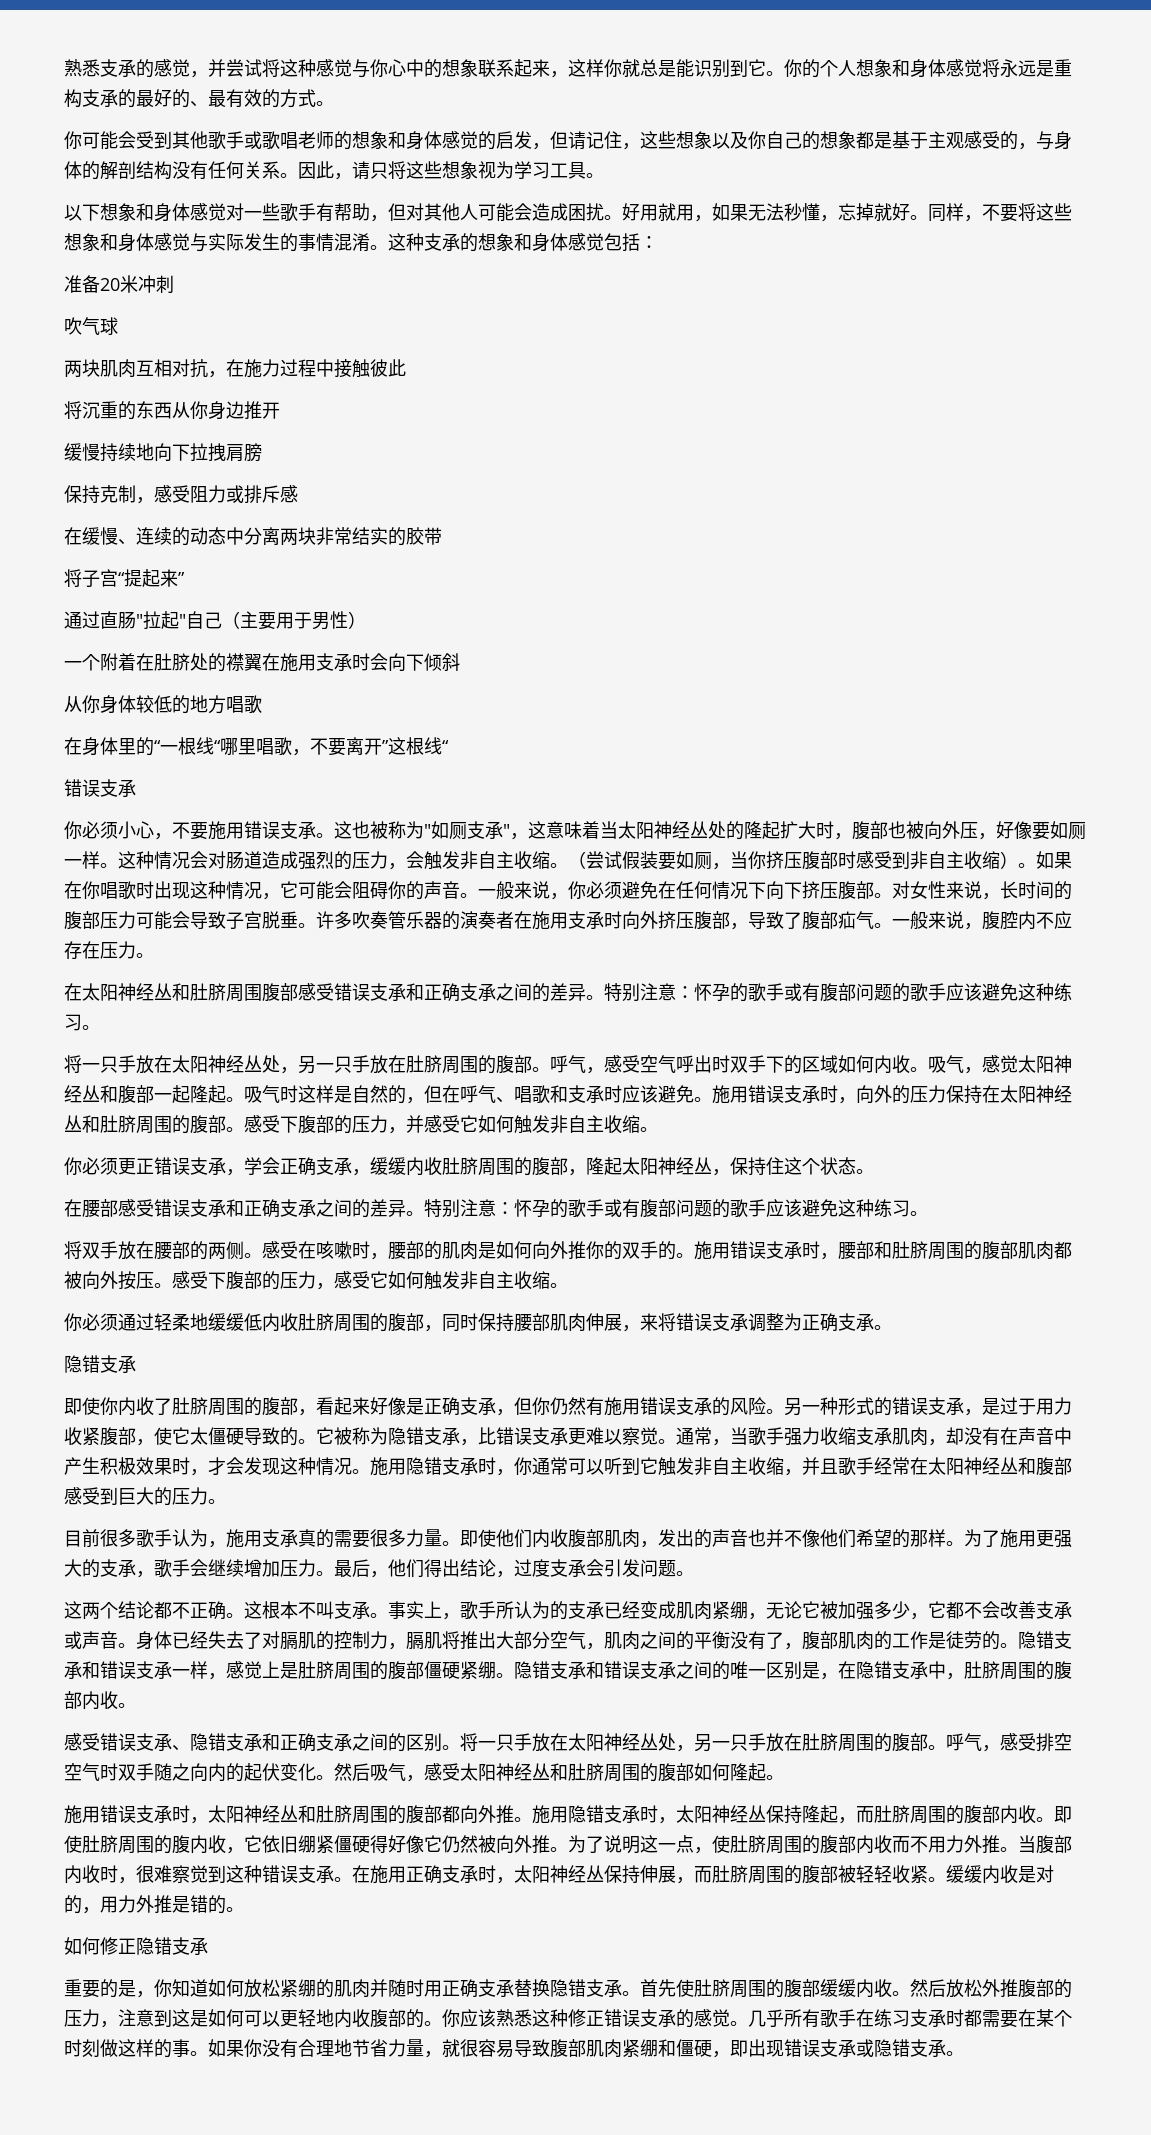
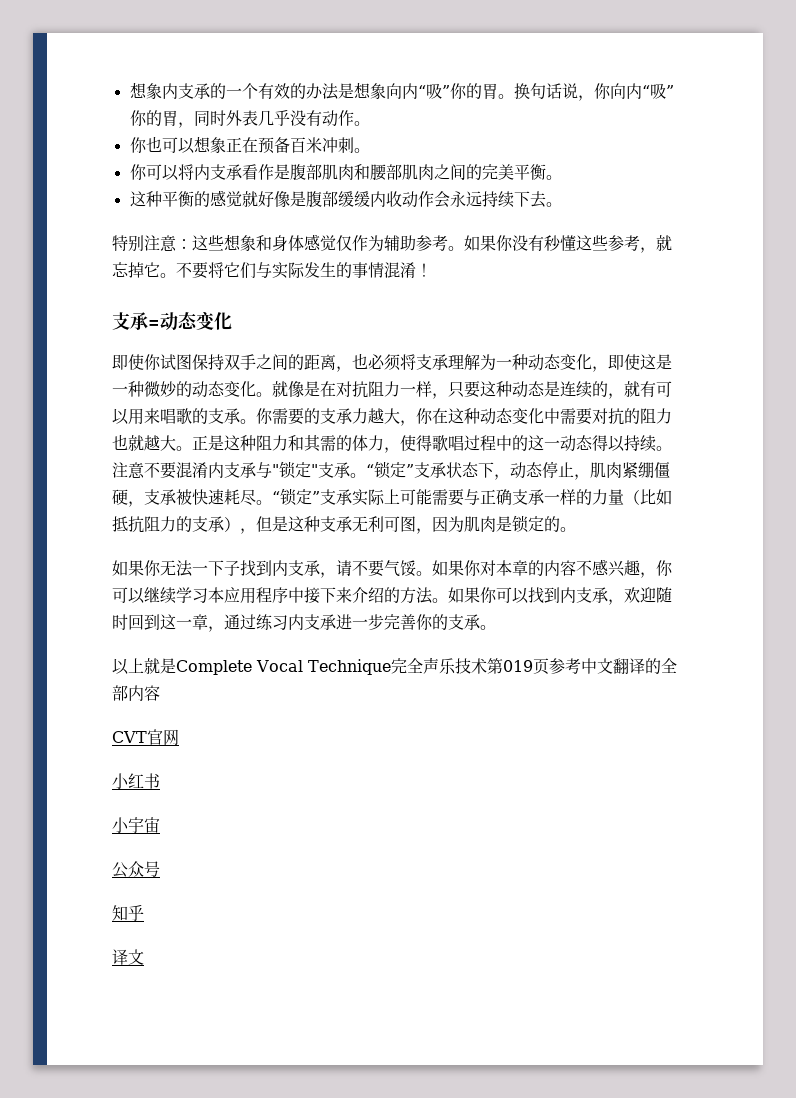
[64,59,1072,78] [64,89,334,108] [64,131,1072,150] [64,161,604,180] [64,203,1036,222] 熟悉支承的感觉，并尝试将这种感觉与你心中的想象联系起来，这样你就总是能识别到它。你的个人想象和身体感觉将永远是重构支承的最好的、最有效的方式。 // 你可能会受到其他歌手或歌唱老师的想象和身体感觉的启发，但请记住，这些想象以及你自己的想象都是基于主观感受的，与身体的解剖结构没有任何关系。因此，请只将这些想象视为学习工具。 // 以下想象和身体感觉对一些歌手有帮助，但对其他人可能会造成困扰。好用就用，如果无法秒懂，忘掉就好。同样，不要将 -> [129,82,674,101] [129,110,370,128] [129,136,370,154] [129,164,562,181] [129,190,562,208] [112,235,192,252] 想象内支承的一个有效的办法是想象向内“吸”你的胃。换句话说，你向内“吸”你的胃，同时外表几乎没有动作。 // 你也可以想象正在预备百米冲刺。 // 你可以将内支承看作是腹部肌肉和腰部肌肉之间的完美平衡。 // 这种平衡的感觉就好像是腹部缓缓内收动作会永远持续下去。 // 特别注意：
(190, 242) none -> [336,235,672,253] [112,262,256,279] 仅作为辅助参考。如果你没有秒懂这些参考，就忘掉它。不要将它们
[370,233,658,252] [64,275,174,294] [64,317,118,335] [64,359,406,378] [64,401,280,420] [64,443,262,462] [64,485,298,504] [64,527,442,546] [64,569,185,588] [64,611,366,630] [64,653,460,672] [64,695,262,714] [64,737,449,756] [64,779,136,797] [64,821,1086,840] [64,851,1072,870] [64,881,1072,900] [64,911,1072,930] [64,941,154,959] [64,983,1072,1002] [64,1014,100,1031] [64,1055,1072,1074] [64,1085,1072,1104] [64,1115,658,1134] [64,1157,874,1176] [64,1199,928,1218] [64,1241,1072,1260] [64,1271,568,1290] [64,1313,892,1332] [64,1355,136,1373] [64,1397,1072,1416] [64,1427,1072,1446] [64,1457,1072,1476] [64,1487,226,1506] [64,1529,1072,1548] [64,1559,694,1578] [64,1601,1072,1620] [64,1631,1072,1650] [64,1661,1072,1680] [64,1691,136,1710] [64,1733,1072,1752] [64,1763,784,1782] [64,1805,1072,1824] [64,1835,1072,1854] [64,1865,1054,1884] [64,1895,244,1914] [64,1937,208,1955] [64,1979,1072,1998] [64,2009,1072,2028] [64,2039,964,2058] 。这种支承的想象和身体感觉包括： // 准备20米冲刺 // 吹气球 // 两块肌肉互相对抗，在施力过程中接触彼此 // 将沉重的东西从你身边推开 // 缓慢持续地向下拉拽肩膀 // 保持克制，感受阻力或排斥感 // 在缓慢、连续的动态中分离两块非常结实的胶带 // 将子宫“提起来” // 通过直肠"拉起"自己（主要用于男性） // 一个附着在肚脐处的襟翼在施用支承时会向下倾斜 // 从你身体较低的地方唱歌 // 在身体里的“一根线“哪里唱歌，不要离开”这根线“ // 错误支承 // 你必须小心，不要施用错误支承。这也被称为"如厕支承"，这意味着当太阳神经丛处的隆起扩大时，腹部也被向外压，好像要如厕一样。这种情况会对肠道造成强烈的压力，会触发非自主收缩。（尝试假装要如厕，当你挤压腹部时感受到非自主收缩）。如果在你唱歌时出现这种情况，它可能会阻碍你的声音。一般来说，你必须避免在任何情况下向下挤压腹部。对女性来说，长时间的腹部压力可能会导致子宫脱垂。许多吹奏管乐器的演奏者在施用支承时向外挤压腹部，导致了腹部疝气。一般来说，腹腔内不应存在压力。 // 在太阳神经丛和肚脐周围腹部感受错误支承和正确支承之间的差异。特别注意：怀孕的歌手或有腹部问题的歌手应该避免这种练习。 // 将一只手放在太阳神经丛处，另一只手放在肚脐周围的腹部。呼气，感受空气呼出时双手下的区域如何内收。吸气，感觉太阳神经丛和腹部一起隆起。吸气时这样是自然的，但在呼气、唱歌和支承时应该避免。施用错误支承时，向外的压力保持在太阳神经丛和肚脐周围的腹部。感受下腹部的压力，并感受它如何触发非自主收缩。 // 你必须更正错误支承，学会正确支承，缓缓内收肚脐周围的腹部，隆起太阳神经丛，保持住这个状态。 // 在腰部感受错误支承和正确支承之间的差异。特别注意：怀孕的歌手或有腹部问题的歌手应该避免这种练习。 // 将双手放在腰部的两侧。感受在咳嗽时，腰部的肌肉是如何向外推你的双手的。施用错误支承时，腰部和肚脐周围的腹部肌肉都被向外按压。感受下腹部的压力，感受它如何触发非自主收缩。 // 你必须通过轻柔地缓缓低内收肚脐周围的腹部，同时保持腰部肌肉伸展，来将错误支承调整为正确支承。 // 隐错支承 // 即使你内收了肚脐周围的腹部，看起来好像是正确支承，但你仍然有施用错误支承的风险。另一种形式的错误支承，是过于用力收紧腹部，使它太僵硬导致的。它被称为隐错支承，比错误支承更难以察觉。通常，当歌手强力收缩支承肌肉，却没有在声音中产生积极效果时，才会发现这种情况。施用隐错支承时，你通常可以听到它触发非自主收缩，并且歌手经常在太阳神经丛和腹部感受到巨大的压力。 // 目前很多歌手认为，施用支承真的需要很多力量。即使他们内收腹部肌肉，发出的声音也并不像他们希望的那样。为了施用更强大的支承，歌手会继续增加压力。最后，他们得出结论，过度支承会引发问题。 // 这两个结论都不正确。这根本不叫支承。事实上，歌手所认为的支承已经变成肌肉紧绷，无论它被加强多少，它都不会改善支承或声音。身体已经失去了对膈肌的控制力，膈肌将推出大部分空气，肌肉之间的平衡没有了，腹部肌肉的工作是徒劳的。隐错支承和错误支承一样，感觉上是肚脐周围的腹部僵硬紧绷。隐错支承和错误支承之间的唯一区别是，在隐错支承中，肚脐周围的腹部内收。 // 感受错误支承、隐错支承和正确支承之间的区别。将一只手放在太阳神经丛处，另一只手放在肚脐周围的腹部。呼气，感受排空空气时双手随之向内的起伏变化。然后吸气，感受太阳神经丛和肚脐周围的腹部如何隆起。 // 施用错误支承时，太阳神经丛和肚脐周围的腹部都向外推。施用隐错支承时，太阳神经丛保持隆起，而肚脐周围的腹部内收。即使肚脐周围的腹内收，它依旧绷紧僵硬得好像它仍然被向外推。为了说明这一点，使肚脐周围的腹部内收而不用力外推。当腹部内收时，很难察觉到这种错误支承。在施用正确支承时，太阳神经丛保持伸展，而肚脐周围的腹部被轻轻收紧。缓缓内收是对的，用力外推是错的。 // 如何修正隐错支承 // 重要的是，你知道如何放松紧绷的肌肉并随时用正确支承替换隐错支承。首先使肚脐周围的腹部缓缓内收。然后放松外推腹部的压力，注意到这是如何可以更轻地内收腹部的。你应该熟悉这种修正错误支承的感觉。几乎所有歌手在练习支承时都需要在某个时刻做这样的事。如果你没有合理地节省力量，就很容易导致腹部肌肉紧绷和僵硬，即出现错误支承或隐错支承。 -> [416,263,432,277] [112,311,232,330] [112,353,672,372] [112,381,672,399] [112,408,672,426] [112,434,672,453] [112,461,670,480] [112,488,672,507] [112,515,576,534] [112,559,673,578] [112,587,672,605] [112,614,496,632] [112,657,677,675] [112,685,160,701] [112,729,179,746] [112,773,160,789] [112,817,160,833] [112,861,160,878] [112,905,144,921] [112,949,144,965] ！ // 支承=动态变化 // 即使你试图保持双手之间的距离，也必须将支承理解为一种动态变化，即使这是一种微妙的动态变化。就像是在对抗阻力一样，只要这种动态是连续的，就有可以用来唱歌的支承。你需要的支承力越大，你在这种动态变化中需要对抗的阻力也就越大。正是这种阻力和其需的体力，使得歌唱过程中的这一动态得以持续。注意不要混淆内支承与"锁定"支承。“锁定”支承状态下，动态停止，肌肉紧绷僵硬，支承被快速耗尽。“锁定”支承实际上可能需要与正确支承一样的力量（比如抵抗阻力的支承），但是这种支承无利可图，因为肌肉是锁定的。 // 如果你无法一下子找到内支承，请不要气馁。如果你对本章的内容不感兴趣，你可以继续学习本应用程序中接下来介绍的方法。如果你可以找到内支承，欢迎随时回到这一章，通过练习内支承进一步完善你的支承。 // 以上就是Complete Vocal Technique完全声乐技术第019页参考中文翻译的全部内容 // CVT官网 // 小红书 // 小宇宙 // 公众号 // 知乎 // 译文

